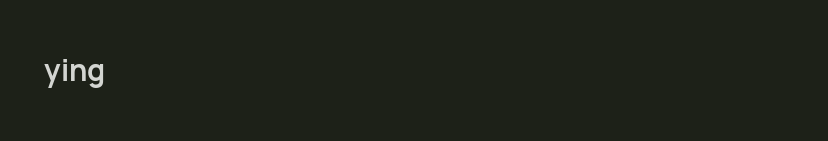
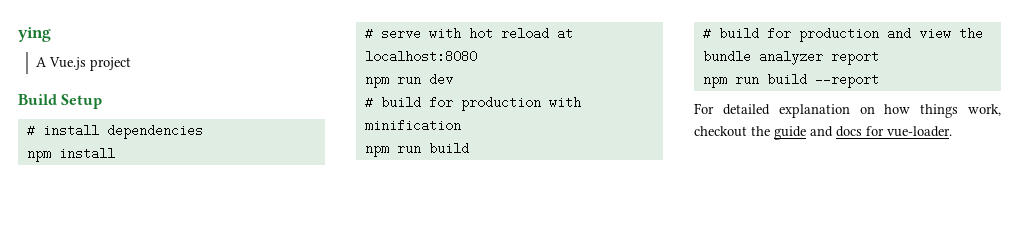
(105, 73) none -> [36,57,132,71] [18,94,103,109] [26,124,203,139] [26,147,115,162] [364,27,573,40] [364,50,477,63] [364,73,453,88] [364,96,581,111] [364,119,461,132] [364,142,469,157] [702,27,983,42] [702,50,879,65] [702,73,879,88] [694,103,1001,118] [694,126,952,140] // A Vue.js project // Build Setup // # install dependencies // npm install // # serve with hot reload at localhost:8080 // npm run dev // # build for production with minification // npm run build // # build for production and view the bundle analyzer report // npm run build --report // For detailed explanation on how things work, checkout the guide and docs for vue-loader.

